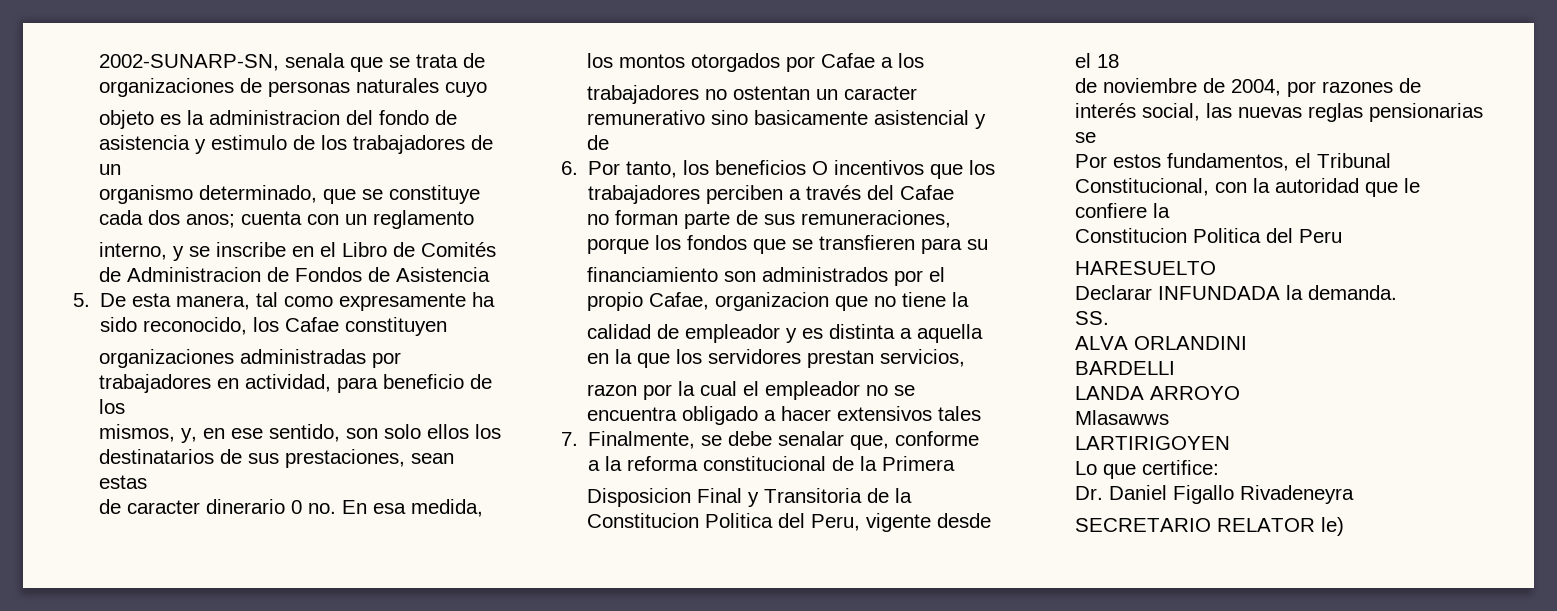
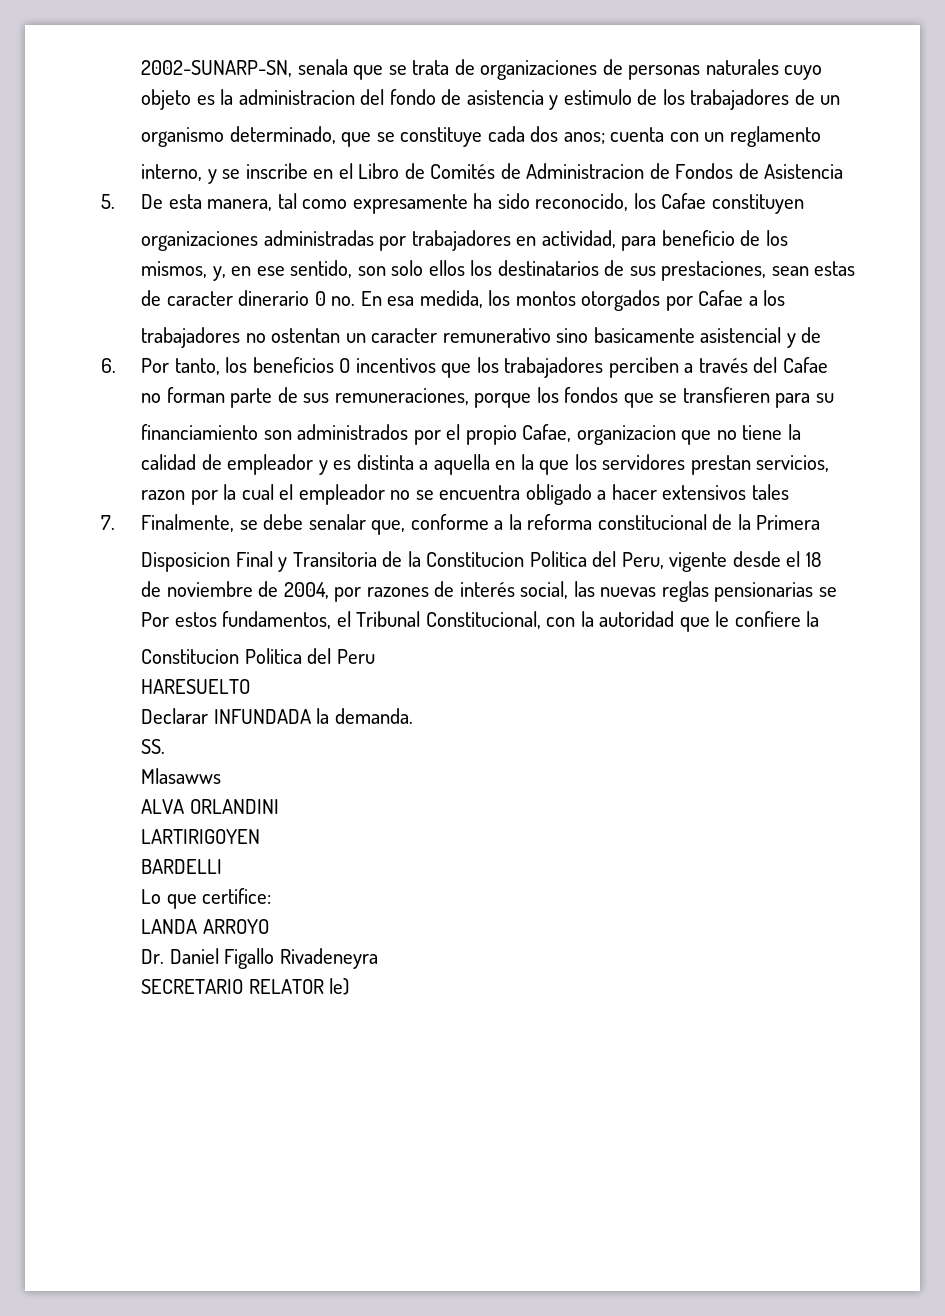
(1110, 318) none -> [140,768,221,784] // Mlasawws
(1248, 343) none -> [140,829,260,844] // LARTIRIGOYEN
[1075,386,1241,400] [1075,410,1170,425] [1075,436,1231,450] // LANDA ARROYO // Mlasawws // LARTIRIGOYEN -> (222, 866) none
(1220, 467) none -> [140,919,269,934] // LANDA ARROYO

